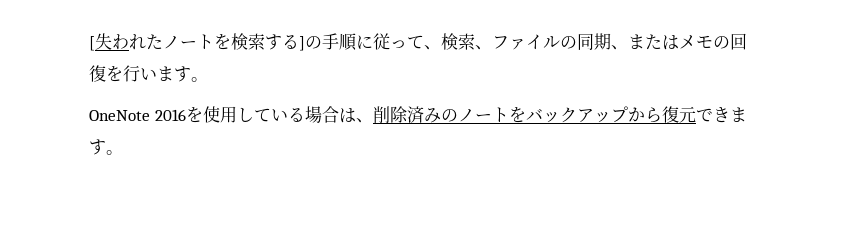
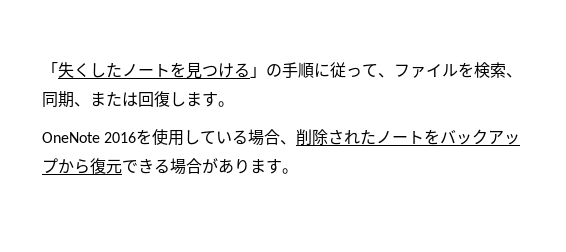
[89,33,305,51] [失われたノートを検索する] -> [42,62,266,79] 「失くしたノートを見つける」
[441,33,492,50] 検索、 -> (394, 75) none
[560,36,577,49] の -> [458,62,522,78] を検索、
[679,33,747,50] [89,65,157,82] メモの回復を行い -> [138,91,186,107] 回復し
[338,106,458,123] は、削除済みの -> [280,129,377,145] 、削除された
(730, 115) none -> [154,158,250,175] る場合があり

